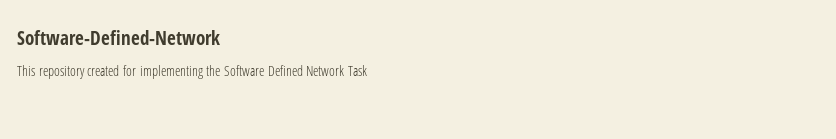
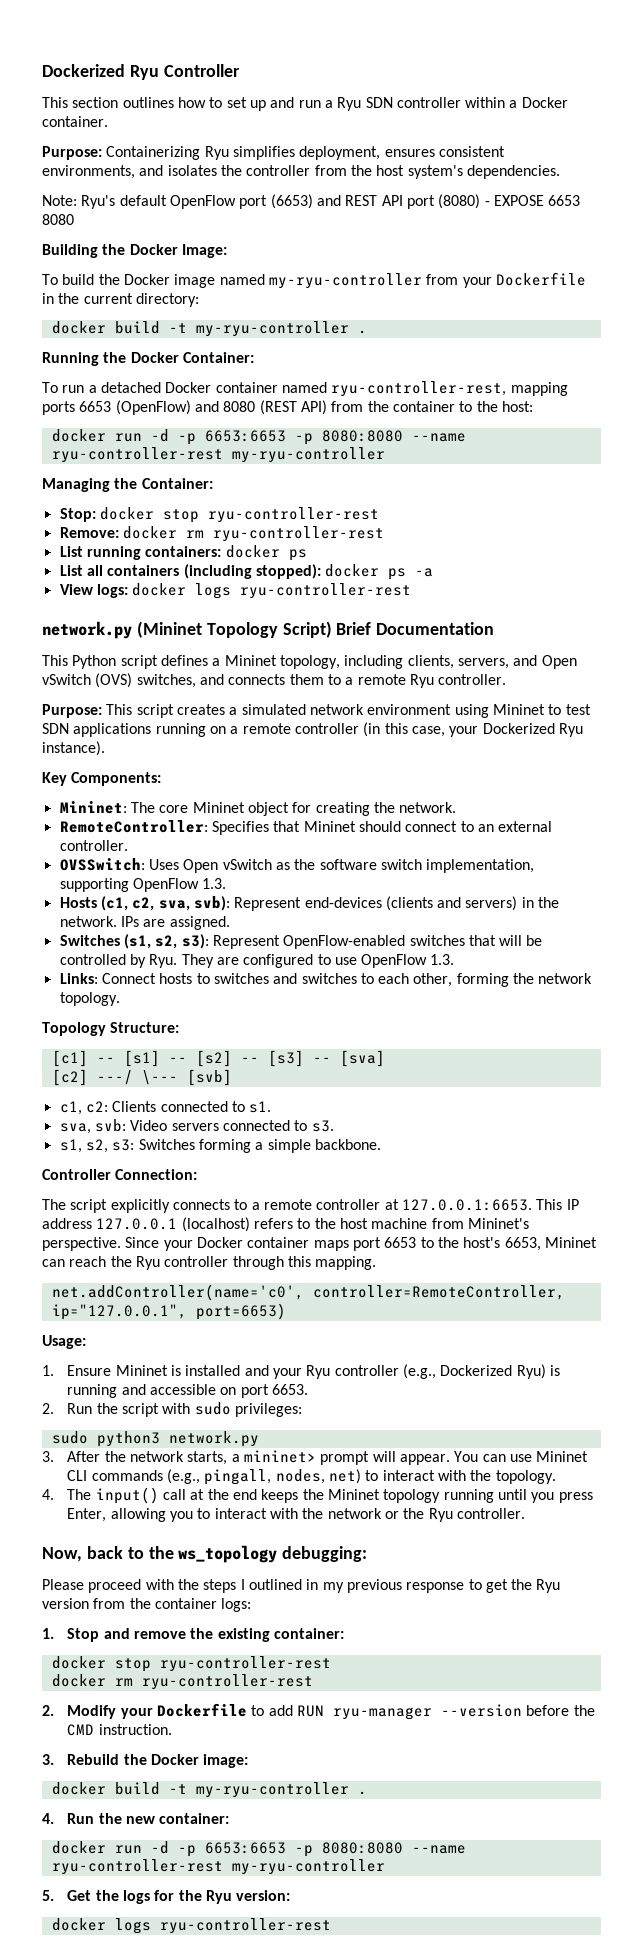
[17,30,220,45] [17,65,367,79] Software-Defined-Network // This repository created for implementing the Software Defined Network Task -> [42,64,240,80] [42,97,568,111] [42,116,108,127] [42,146,505,160] [42,165,560,179] [42,194,581,209] [42,214,74,225] [42,244,227,258] [42,272,586,289] [42,293,199,307] [51,321,367,337] [42,352,254,366] [42,381,568,397] [42,400,533,415] [51,429,466,445] [51,447,385,463] [42,478,213,492] [59,507,379,523] [59,526,384,542] [59,545,307,561] [59,564,434,580] [59,583,412,599] [42,621,495,639] [42,655,577,669] [42,673,507,688] [42,704,591,718] [42,722,583,737] [42,741,105,756] [42,772,162,786] [59,801,457,816] [59,820,553,835] [59,840,128,851] [59,858,535,873] [59,878,227,892] [59,896,560,911] [59,916,230,930] [59,934,543,949] [59,954,455,968] [59,973,593,987] [59,992,120,1006] [42,1022,180,1036] [51,1050,385,1067] [51,1069,232,1086] [59,1101,272,1115] [59,1119,334,1134] [59,1139,381,1153] [42,1169,198,1180] [42,1199,579,1213] [42,1217,529,1232] [42,1237,597,1251] [42,1256,377,1270] [51,1284,565,1301] [51,1303,286,1320] [42,1335,86,1349] [42,1364,560,1379] [67,1384,309,1398] [42,1402,303,1417] [51,1431,259,1447] [42,1450,589,1465] [67,1469,556,1485] [42,1487,593,1504] [67,1508,525,1522] [42,1545,368,1563] [42,1579,561,1593] [42,1598,252,1612] [42,1628,345,1642] [51,1656,331,1672] [51,1674,313,1690] [42,1703,595,1720] [67,1724,172,1736] [42,1754,249,1768] [51,1782,367,1798] [42,1813,230,1824] [51,1841,466,1857] [51,1859,385,1875] [42,1890,291,1904] [51,1918,331,1934] Dockerized Ryu Controller // This section outlines how to set up and run a Ryu SDN controller within a Docker container. // Purpose: Containerizing Ryu simplifies deployment, ensures consistent environments, and isolates the controller from the host system's dependencies. // Note: Ryu's default OpenFlow port (6653) and REST API port (8080) - EXPOSE 6653 8080 // Building the Docker Image: // To build the Docker image named my-ryu-controller from your Dockerfile in the current directory: // docker build -t my-ryu-controller . // Running the Docker Container: // To run a detached Docker container named ryu-controller-rest, mapping ports 6653 (OpenFlow) and 8080 (REST API) from the container to the host: // docker run -d -p 6653:6653 -p 8080:8080 --name ryu-controller-rest my-ryu-controller // Managing the Container: // Stop: docker stop ryu-controller-rest // Remove: docker rm ryu-controller-rest // List running containers: docker ps // List all containers (including stopped): docker ps -a // View logs: docker logs ryu-controller-rest // network.py (Mininet Topology Script) Brief Documentation // This Python script defines a Mininet topology, including clients, servers, and Open vSwitch (OVS) switches, and connects them to a remote Ryu controller. // Purpose: This script creates a simulated network environment using Mininet to test SDN applications running on a remote controller (in this case, your Dockerized Ryu instance). // Key Components: // Mininet: The core Mininet object for creating the network. // RemoteController: Specifies that Mininet should connect to an external controller. // OVSSwitch: Uses Open vSwitch as the software switch implementation, supporting OpenFlow 1.3. // Hosts (c1, c2, sva, svb): Represent end-devices (clients and servers) in the network. IPs are assigned. // Switches (s1, s2, s3): Represent OpenFlow-enabled switches that will be controlled by Ryu. They are configured to use OpenFlow 1.3. // Links: Connect hosts to switches and switches to each other, forming the network topology. // Topology Structure: // [c1] -- [s1] -- [s2] -- [s3] -- [sva] // [c2] ---/ \--- [svb] // c1, c2: Clients connected to s1. // sva, svb: Video servers connected to s3. // s1, s2, s3: Switches forming a simple backbone. // Controller Connection: // The script explicitly connects to a remote controller at 127.0.0.1:6653. This IP address 127.0.0.1 (localhost) refers to the host machine from Mininet's perspective. Since your Docker container maps port 6653 to the host's 6653, Mininet can reach the Ryu controller through this mapping. // net.addController(name='c0', controller=RemoteController, ip="127.0.0.1", port=6653) // Usage: // 1. Ensure Mininet is installed and your Ryu controller (e.g., Dockerized Ryu) is running and accessible on port 6653. // 2. Run the script with sudo privileges: // sudo python3 network.py // 3. After the network starts, a mininet> prompt will appear. You can use Mininet CLI commands (e.g., pingall, nodes, net) to interact with the topology. // 4. The input() call at the end keeps the Mininet topology running until you press Enter, allowing you to interact with the network or the Ryu controller. // Now, back to the ws_topology debugging: // Please proceed with the steps I outlined in my previous response to get the Ryu version from the container logs: // 1. Stop and remove the existing container: // docker stop ryu-controller-rest // docker rm ryu-controller-rest // 2. Modify your Dockerfile to add RUN ryu-manager --version before the CMD instruction. // 3. Rebuild the Docker image: // docker build -t my-ryu-controller . // 4. Run the new container: // docker run -d -p 6653:6653 -p 8080:8080 --name ryu-controller-rest my-ryu-controller // 5. Get the logs for the Ryu version: // docker logs ryu-controller-rest

